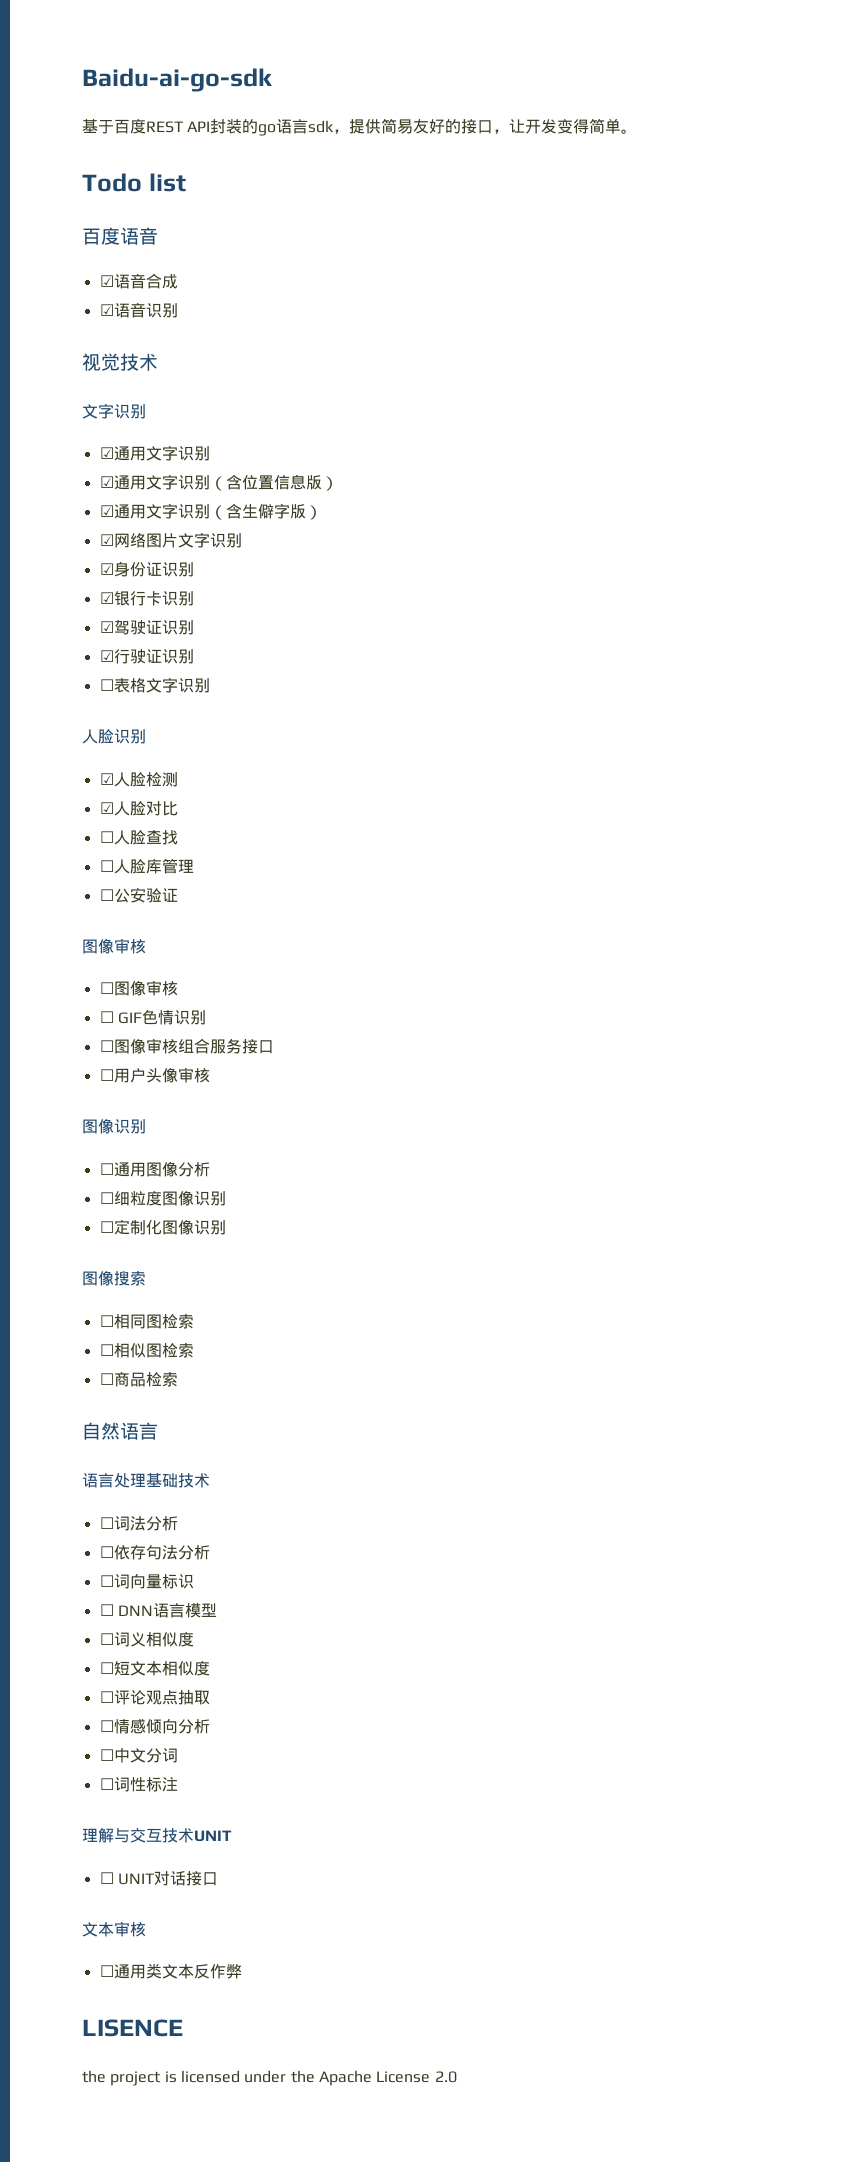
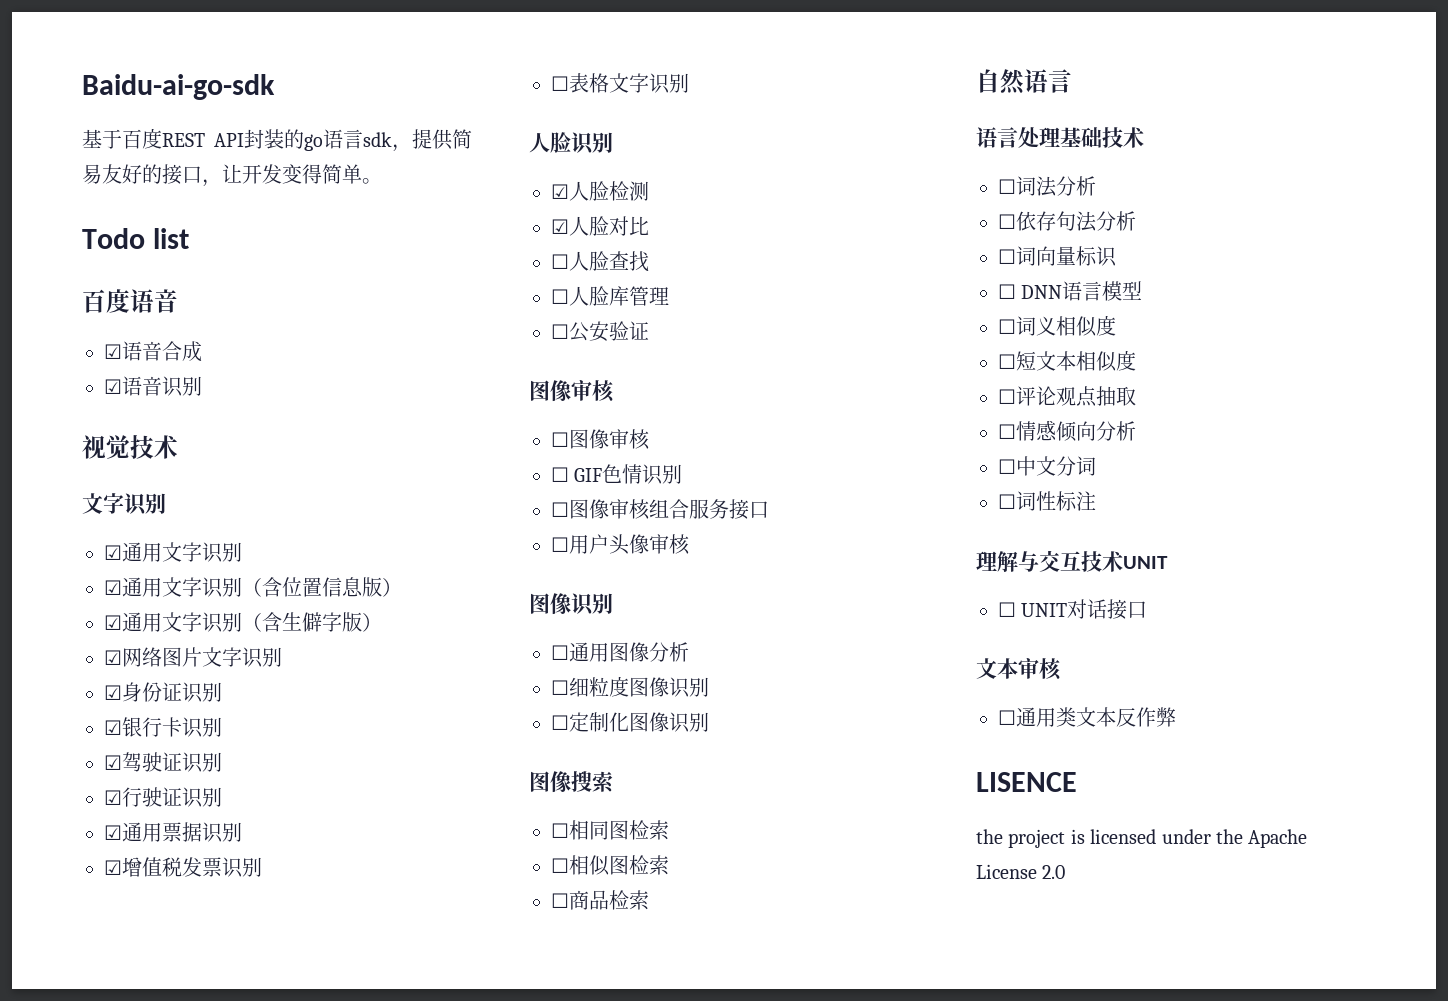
(194, 656) none -> [104,822,242,843] [104,857,262,878] // ☑通用票据识别 // ☑增值税发票识别

